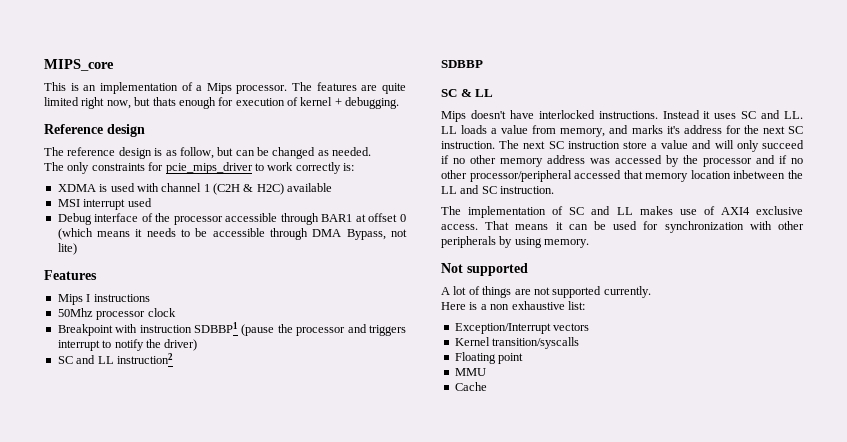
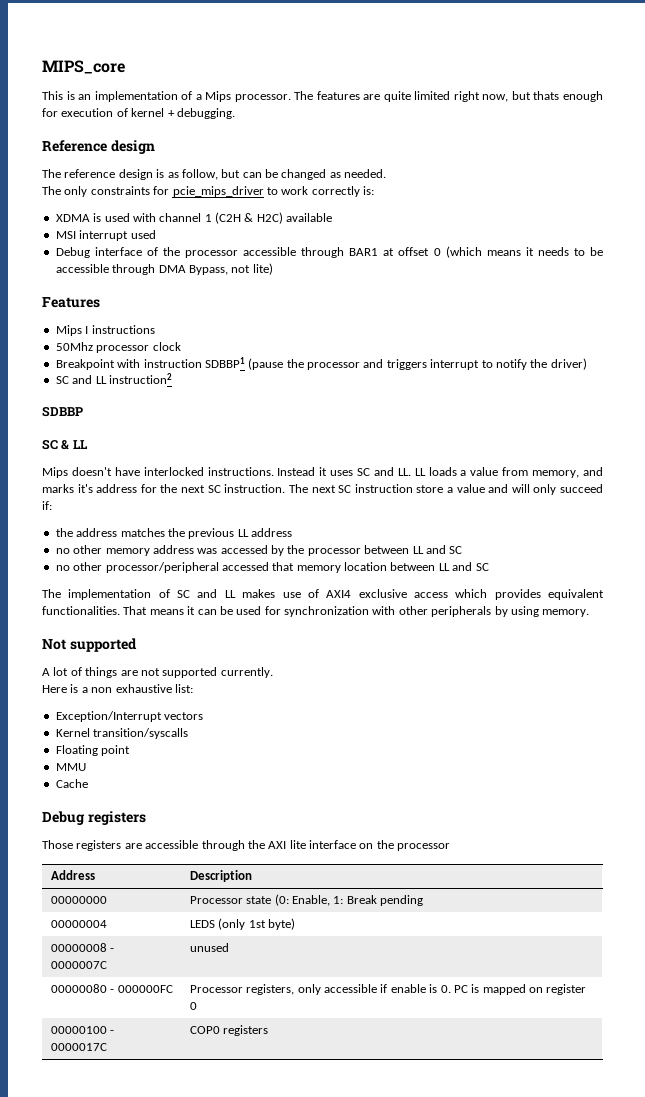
[441,155,449,164] if -> [42,501,52,510] [55,528,292,539] if: // the address matches the previous LL address //
[756,155,787,164] and if -> [364,545,463,554] between LL and SC //
[733,170,803,179] [441,185,555,194] inbetween the LL and SC instruction. -> [390,562,489,571] between LL and SC
[441,224,478,230] access. -> [413,589,604,600] [42,606,120,615] access which provides equivalent functionalities.
(487, 386) none -> [42,811,146,825] [42,840,451,851] [50,870,95,880] [189,870,252,882] [50,896,107,904] [189,894,424,906] [50,920,107,928] [189,918,296,930] [50,943,115,952] [50,961,107,969] [189,943,229,952] [50,984,173,993] [189,984,587,995] [189,1002,197,1010] [50,1026,115,1034] [50,1043,107,1051] [189,1025,269,1036] // Debug registers // Those registers are accessible through the AXI lite interface on the processor // Address | Description // 00000000 | Processor state (0: Enable, 1: Break pending // 00000004 | LEDS (only 1st byte) // 00000008 - 0000007C | unused // 00000080 - 000000FC | Processor registers, only accessible if enable is 0. PC is mapped on register 0 // 00000100 - 0000017C | COP0 registers

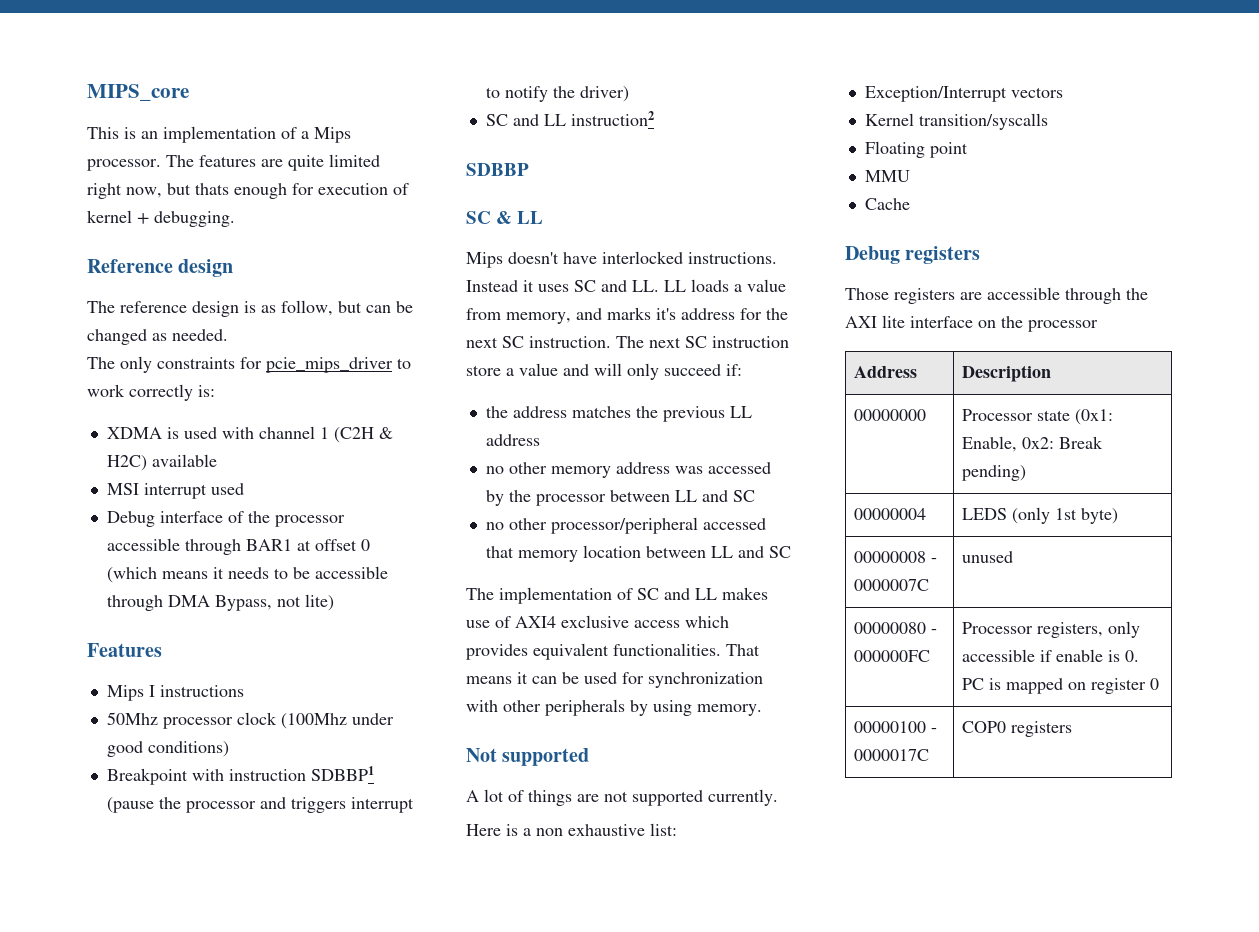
(181, 346) none -> [280,713,394,729] [106,741,229,757] (100Mhz under good conditions)
[274,894,424,906] (0: Enable, 1: Break pending -> [1074,409,1113,425] [961,436,1103,452] [961,465,1026,481] (0x1: Enable, 0x2: Break pending)

